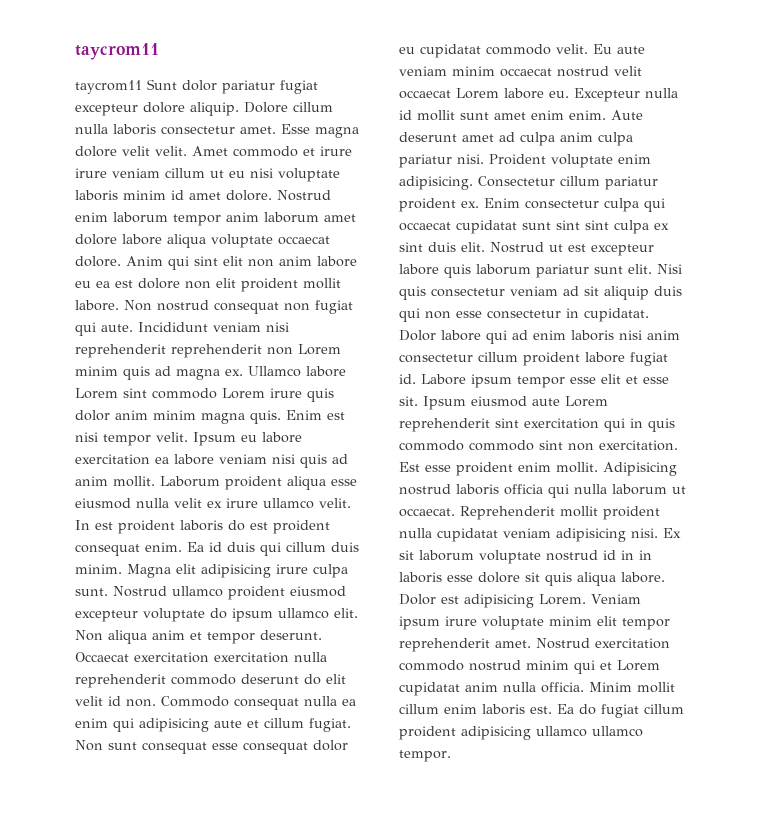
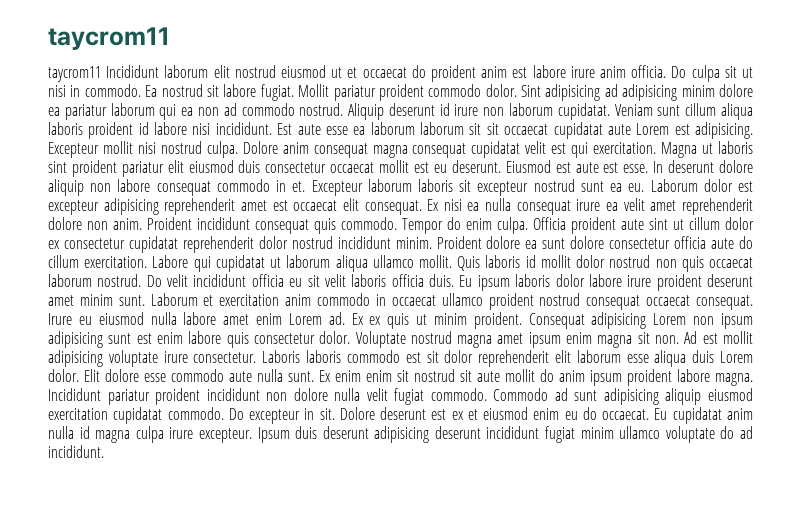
[147,79,318,94] [75,102,333,116] [75,124,359,138] [75,146,352,157] [75,168,340,182] [75,190,331,201] [75,212,356,226] [75,234,330,248] [75,256,357,270] [75,278,341,292] [75,300,353,314] [75,322,289,336] [75,344,341,358] [75,366,346,380] [75,388,334,402] [75,410,345,424] [75,432,302,446] [75,454,348,468] [75,476,357,490] [75,498,351,509] [75,520,330,534] [75,542,359,556] [75,564,348,578] [75,586,346,600] [75,608,358,622] [75,630,322,644] [75,652,327,663] [75,674,346,688] [75,696,356,710] [75,718,351,732] [75,740,348,754] [399,44,645,58] [399,66,642,77] [399,88,678,102] [399,110,643,121] [399,132,633,146] [399,154,651,168] [399,176,658,190] [399,198,665,212] [399,220,669,234] [399,242,654,256] [399,264,682,278] [399,286,682,300] [399,308,649,322] [399,330,680,344] [399,352,668,366] [399,374,669,388] [399,396,608,410] [399,418,675,432] [399,440,678,451] [399,462,677,476] [399,484,686,498] [399,506,660,520] [399,528,681,542] [399,550,652,564] [399,572,665,586] [399,594,641,608] [399,616,670,630] [399,638,670,652] [399,660,660,674] [399,682,675,696] [399,704,684,718] [399,726,643,740] [399,750,451,762] Sunt dolor pariatur fugiat excepteur dolore aliquip. Dolore cillum nulla laboris consectetur amet. Esse magna dolore velit velit. Amet commodo et irure irure veniam cillum ut eu nisi voluptate laboris minim id amet dolore. Nostrud enim laborum tempor anim laborum amet dolore labore aliqua voluptate occaecat dolore. Anim qui sint elit non anim labore eu ea est dolore non elit proident mollit labore. Non nostrud consequat non fugiat qui aute. Incididunt veniam nisi reprehenderit reprehenderit non Lorem minim quis ad magna ex. Ullamco labore Lorem sint commodo Lorem irure quis dolor anim minim magna quis. Enim est nisi tempor velit. Ipsum eu labore exercitation ea labore veniam nisi quis ad anim mollit. Laborum proident aliqua esse eiusmod nulla velit ex irure ullamco velit. In est proident laboris do est proident consequat enim. Ea id duis qui cillum duis minim. Magna elit adipisicing irure culpa sunt. Nostrud ullamco proident eiusmod excepteur voluptate do ipsum ullamco elit. Non aliqua anim et tempor deserunt. Occaecat exercitation exercitation nulla reprehenderit commodo deserunt do elit velit id non. Commodo consequat nulla ea enim qui adipisicing aute et cillum fugiat. Non sunt consequat esse consequat dolor eu cupidatat commodo velit. Eu aute veniam minim occaecat nostrud velit occaecat Lorem labore eu. Excepteur nulla id mollit sunt amet enim enim. Aute deserunt amet ad culpa anim culpa pariatur nisi. Proident voluptate enim adipisicing. Consectetur cillum pariatur proident ex. Enim consectetur culpa qui occaecat cupidatat sunt sint sint culpa ex sint duis elit. Nostrud ut est excepteur labore quis laborum pariatur sunt elit. Nisi quis consectetur veniam ad sit aliquip duis qui non esse consectetur in cupidatat. Dolor labore qui ad enim laboris nisi anim consectetur cillum proident labore fugiat id. Labore ipsum tempor esse elit et esse sit. Ipsum eiusmod aute Lorem reprehenderit sint exercitation qui in quis commodo commodo sint non exercitation. Est esse proident enim mollit. Adipisicing nostrud laboris officia qui nulla laborum ut occaecat. Reprehenderit mollit proident nulla cupidatat veniam adipisicing nisi. Ex sit laborum voluptate nostrud id in in laboris esse dolore sit quis aliqua labore. Dolor est adipisicing Lorem. Veniam ipsum irure voluptate minim elit tempor reprehenderit amet. Nostrud exercitation commodo nostrud minim qui et Lorem cupidatat anim nulla officia. Minim mollit cillum enim laboris est. Ea do fugiat cillum proident adipisicing ullamco ullamco tempor. -> [106,65,754,82] [48,84,754,101] [48,103,753,120] [48,122,753,139] [48,141,754,158] [48,160,754,177] [48,179,753,196] [48,198,753,215] [48,217,754,234] [48,236,753,253] [48,255,753,272] [48,274,753,291] [48,293,754,310] [48,312,754,329] [48,331,753,348] [48,350,753,367] [48,369,753,386] [48,388,753,405] [48,407,753,424] [48,426,754,443] [48,445,104,458] Incididunt laborum elit nostrud eiusmod ut et occaecat do proident anim est labore irure anim officia. Do culpa sit ut nisi in commodo. Ea nostrud sit labore fugiat. Mollit pariatur proident commodo dolor. Sint adipisicing ad adipisicing minim dolore ea pariatur laborum qui ea non ad commodo nostrud. Aliquip deserunt id irure non laborum cupidatat. Veniam sunt cillum aliqua laboris proident id labore nisi incididunt. Est aute esse ea laborum laborum sit sit occaecat cupidatat aute Lorem est adipisicing. Excepteur mollit nisi nostrud culpa. Dolore anim consequat magna consequat cupidatat velit est qui exercitation. Magna ut laboris sint proident pariatur elit eiusmod duis consectetur occaecat mollit est eu deserunt. Eiusmod est aute est esse. In deserunt dolore aliquip non labore consequat commodo in et. Excepteur laborum laboris sit excepteur nostrud sunt ea eu. Laborum dolor est excepteur adipisicing reprehenderit amet est occaecat elit consequat. Ex nisi ea nulla consequat irure ea velit amet reprehenderit dolore non anim. Proident incididunt consequat quis commodo. Tempor do enim culpa. Officia proident aute sint ut cillum dolor ex consectetur cupidatat reprehenderit dolor nostrud incididunt minim. Proident dolore ea sunt dolore consectetur officia aute do cillum exercitation. Labore qui cupidatat ut laborum aliqua ullamco mollit. Quis laboris id mollit dolor nostrud non quis occaecat laborum nostrud. Do velit incididunt officia eu sit velit laboris officia duis. Eu ipsum laboris dolor labore irure proident deserunt amet minim sunt. Laborum et exercitation anim commodo in occaecat ullamco proident nostrud consequat occaecat consequat. Irure eu eiusmod nulla labore amet enim Lorem ad. Ex ex quis ut minim proident. Consequat adipisicing Lorem non ipsum adipisicing sunt est enim labore quis consectetur dolor. Voluptate nostrud magna amet ipsum enim magna sit non. Ad est mollit adipisicing voluptate irure consectetur. Laboris laboris commodo est sit dolor reprehenderit elit laborum esse aliqua duis Lorem dolor. Elit dolore esse commodo aute nulla sunt. Ex enim enim sit nostrud sit aute mollit do anim ipsum proident labore magna. Incididunt pariatur proident incididunt non dolore nulla velit fugiat commodo. Commodo ad sunt adipisicing aliquip eiusmod exercitation cupidatat commodo. Do excepteur in sit. Dolore deserunt est ex et eiusmod enim eu do occaecat. Eu cupidatat anim nulla id magna culpa irure excepteur. Ipsum duis deserunt adipisicing deserunt incididunt fugiat minim ullamco voluptate do ad incididunt.

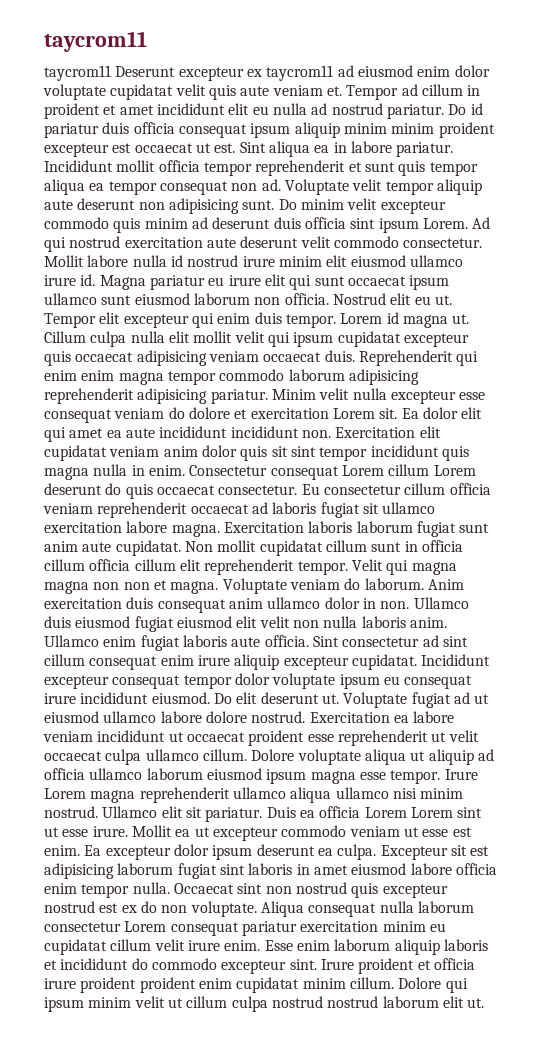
[106,65,754,82] [48,84,754,101] [48,103,753,120] [48,122,753,139] [48,141,754,158] [48,160,754,177] [48,179,753,196] [48,198,753,215] [48,217,754,234] [48,236,753,253] [48,255,753,272] [48,274,753,291] [48,293,754,310] [48,312,754,329] [48,331,753,348] [48,350,753,367] [48,369,753,386] [48,388,753,405] [48,407,753,424] [48,426,754,443] [48,445,104,458] Incididunt laborum elit nostrud eiusmod ut et occaecat do proident anim est labore irure anim officia. Do culpa sit ut nisi in commodo. Ea nostrud sit labore fugiat. Mollit pariatur proident commodo dolor. Sint adipisicing ad adipisicing minim dolore ea pariatur laborum qui ea non ad commodo nostrud. Aliquip deserunt id irure non laborum cupidatat. Veniam sunt cillum aliqua laboris proident id labore nisi incididunt. Est aute esse ea laborum laborum sit sit occaecat cupidatat aute Lorem est adipisicing. Excepteur mollit nisi nostrud culpa. Dolore anim consequat magna consequat cupidatat velit est qui exercitation. Magna ut laboris sint proident pariatur elit eiusmod duis consectetur occaecat mollit est eu deserunt. Eiusmod est aute est esse. In deserunt dolore aliquip non labore consequat commodo in et. Excepteur laborum laboris sit excepteur nostrud sunt ea eu. Laborum dolor est excepteur adipisicing reprehenderit amet est occaecat elit consequat. Ex nisi ea nulla consequat irure ea velit amet reprehenderit dolore non anim. Proident incididunt consequat quis commodo. Tempor do enim culpa. Officia proident aute sint ut cillum dolor ex consectetur cupidatat reprehenderit dolor nostrud incididunt minim. Proident dolore ea sunt dolore consectetur officia aute do cillum exercitation. Labore qui cupidatat ut laborum aliqua ullamco mollit. Quis laboris id mollit dolor nostrud non quis occaecat laborum nostrud. Do velit incididunt officia eu sit velit laboris officia duis. Eu ipsum laboris dolor labore irure proident deserunt amet minim sunt. Laborum et exercitation anim commodo in occaecat ullamco proident nostrud consequat occaecat consequat. Irure eu eiusmod nulla labore amet enim Lorem ad. Ex ex quis ut minim proident. Consequat adipisicing Lorem non ipsum adipisicing sunt est enim labore quis consectetur dolor. Voluptate nostrud magna amet ipsum enim magna sit non. Ad est mollit adipisicing voluptate irure consectetur. Laboris laboris commodo est sit dolor reprehenderit elit laborum esse aliqua duis Lorem dolor. Elit dolore esse commodo aute nulla sunt. Ex enim enim sit nostrud sit aute mollit do anim ipsum proident labore magna. Incididunt pariatur proident incididunt non dolore nulla velit fugiat commodo. Commodo ad sunt adipisicing aliquip eiusmod exercitation cupidatat commodo. Do excepteur in sit. Dolore deserunt est ex et eiusmod enim eu do occaecat. Eu cupidatat anim nulla id magna culpa irure excepteur. Ipsum duis deserunt adipisicing deserunt incididunt fugiat minim ullamco voluptate do ad incididunt. -> [115,65,490,81] [43,84,481,100] [44,103,483,119] [44,122,495,138] [44,141,454,157] [44,160,478,176] [44,179,482,195] [44,198,446,214] [44,217,491,233] [44,236,483,252] [44,255,463,267] [44,274,450,290] [44,293,452,305] [44,312,470,328] [44,331,469,347] [44,350,479,366] [44,369,419,385] [44,388,486,404] [44,407,483,423] [44,426,441,442] [44,445,469,461] [44,464,476,480] [44,483,491,499] [43,502,436,518] [44,521,490,537] [44,540,463,556] [44,559,457,575] [44,578,464,594] [44,597,469,613] [44,616,447,632] [44,635,468,651] [44,654,491,670] [44,673,473,689] [44,692,490,708] [44,711,455,723] [43,730,479,746] [44,749,494,765] [44,768,478,784] [44,787,464,803] [44,806,483,822] [44,825,472,841] [44,844,490,860] [44,863,497,879] [44,882,448,898] [44,901,474,917] [44,921,446,936] [44,939,488,955] [44,958,475,974] [44,977,468,993] [44,996,485,1012] Deserunt excepteur ex taycrom11 ad eiusmod enim dolor voluptate cupidatat velit quis aute veniam et. Tempor ad cillum in proident et amet incididunt elit eu nulla ad nostrud pariatur. Do id pariatur duis officia consequat ipsum aliquip minim minim proident excepteur est occaecat ut est. Sint aliqua ea in labore pariatur. Incididunt mollit officia tempor reprehenderit et sunt quis tempor aliqua ea tempor consequat non ad. Voluptate velit tempor aliquip aute deserunt non adipisicing sunt. Do minim velit excepteur commodo quis minim ad deserunt duis officia sint ipsum Lorem. Ad qui nostrud exercitation aute deserunt velit commodo consectetur. Mollit labore nulla id nostrud irure minim elit eiusmod ullamco irure id. Magna pariatur eu irure elit qui sunt occaecat ipsum ullamco sunt eiusmod laborum non officia. Nostrud elit eu ut. Tempor elit excepteur qui enim duis tempor. Lorem id magna ut. Cillum culpa nulla elit mollit velit qui ipsum cupidatat excepteur quis occaecat adipisicing veniam occaecat duis. Reprehenderit qui enim enim magna tempor commodo laborum adipisicing reprehenderit adipisicing pariatur. Minim velit nulla excepteur esse consequat veniam do dolore et exercitation Lorem sit. Ea dolor elit qui amet ea aute incididunt incididunt non. Exercitation elit cupidatat veniam anim dolor quis sit sint tempor incididunt quis magna nulla in enim. Consectetur consequat Lorem cillum Lorem deserunt do quis occaecat consectetur. Eu consectetur cillum officia veniam reprehenderit occaecat ad laboris fugiat sit ullamco exercitation labore magna. Exercitation laboris laborum fugiat sunt anim aute cupidatat. Non mollit cupidatat cillum sunt in officia cillum officia cillum elit reprehenderit tempor. Velit qui magna magna non non et magna. Voluptate veniam do laborum. Anim exercitation duis consequat anim ullamco dolor in non. Ullamco duis eiusmod fugiat eiusmod elit velit non nulla laboris anim. Ullamco enim fugiat laboris aute officia. Sint consectetur ad sint cillum consequat enim irure aliquip excepteur cupidatat. Incididunt excepteur consequat tempor dolor voluptate ipsum eu consequat irure incididunt eiusmod. Do elit deserunt ut. Voluptate fugiat ad ut eiusmod ullamco labore dolore nostrud. Exercitation ea labore veniam incididunt ut occaecat proident esse reprehenderit ut velit occaecat culpa ullamco cillum. Dolore voluptate aliqua ut aliquip ad officia ullamco laborum eiusmod ipsum magna esse tempor. Irure Lorem magna reprehenderit ullamco aliqua ullamco nisi minim nostrud. Ullamco elit sit pariatur. Duis ea officia Lorem Lorem sint ut esse irure. Mollit ea ut excepteur commodo veniam ut esse est enim. Ea excepteur dolor ipsum deserunt ea culpa. Excepteur sit est adipisicing laborum fugiat sint laboris in amet eiusmod labore officia enim tempor nulla. Occaecat sint non nostrud quis excepteur nostrud est ex do non voluptate. Aliqua consequat nulla laborum consectetur Lorem consequat pariatur exercitation minim eu cupidatat cillum velit irure enim. Esse enim laborum aliquip laboris et incididunt do commodo excepteur sint. Irure proident et officia irure proident proident enim cupidatat minim cillum. Dolore qui ipsum minim velit ut cillum culpa nostrud nostrud laborum elit ut.

